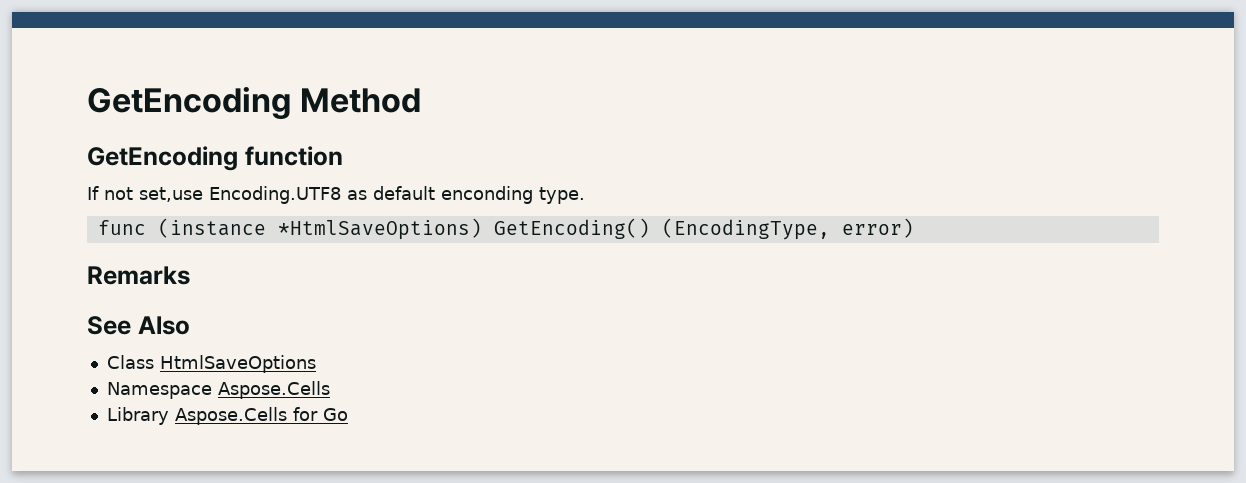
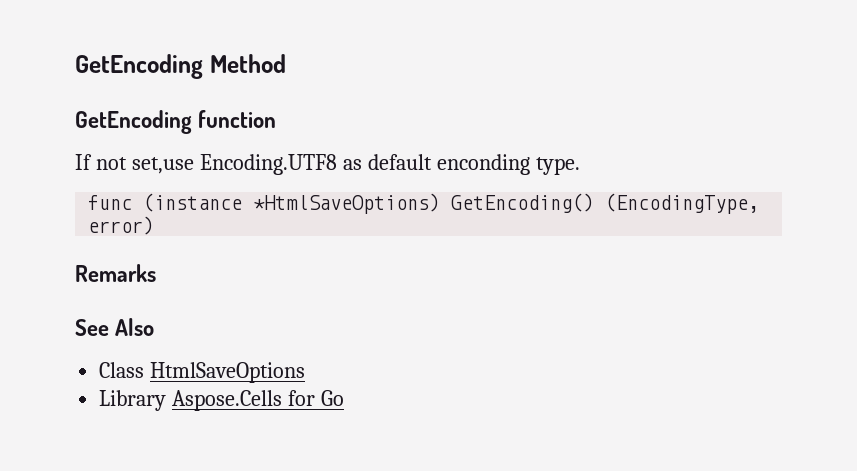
[106,381,330,399] // Namespace Aspose.Cells -> (306, 372) none

